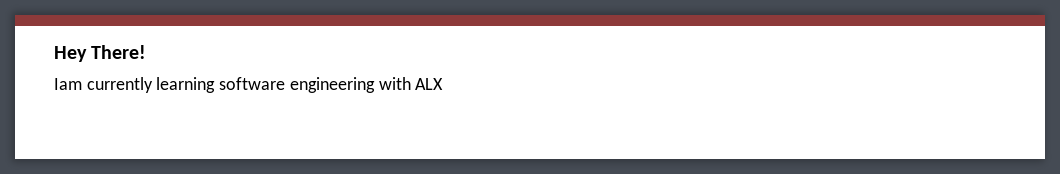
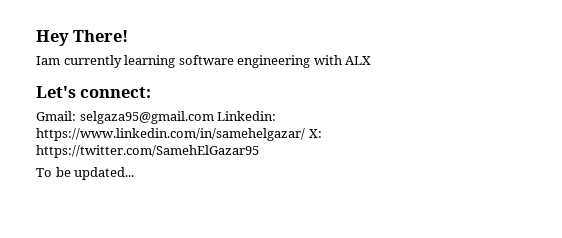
(444, 84) none -> [36,86,152,98] [36,111,277,124] [36,128,322,141] [36,145,259,158] [36,167,135,180] // Let's connect: // Gmail: selgaza95@gmail.com Linkedin: https://www.linkedin.com/in/samehelgazar/ X: https://twitter.com/SamehElGazar95 // To be updated...

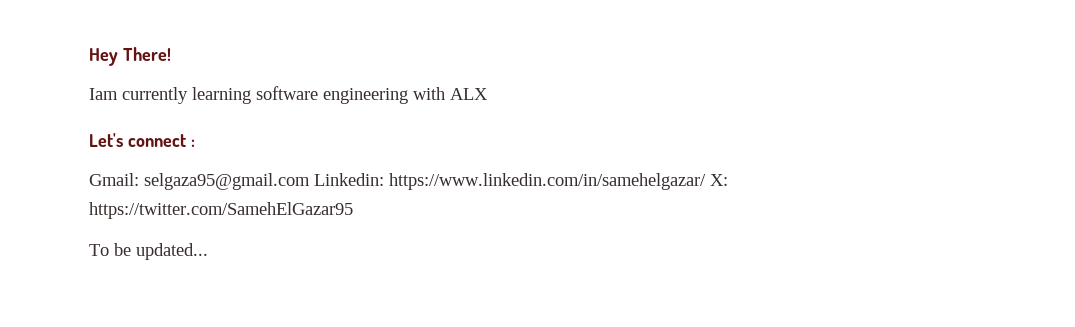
[80,87,152,98] connect: -> [127,134,195,147] connect :

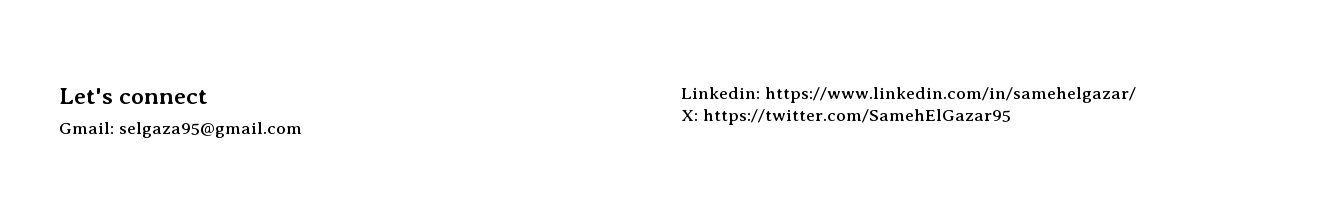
[89,47,171,66] [89,86,488,104] Hey There! // Iam currently learning software engineering with ALX // -> (59, 96) none
[190,139,195,147] : -> (209, 97) none
(310, 181) none -> (302, 130) //
(706, 181) none -> (1136, 95) //
[89,243,208,260] // To be updated... -> (1011, 117) none

